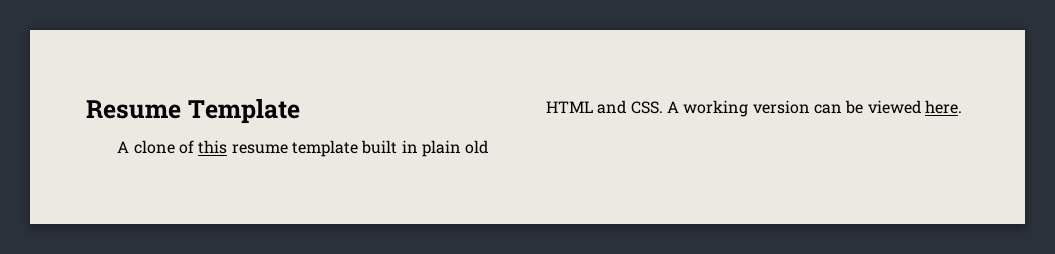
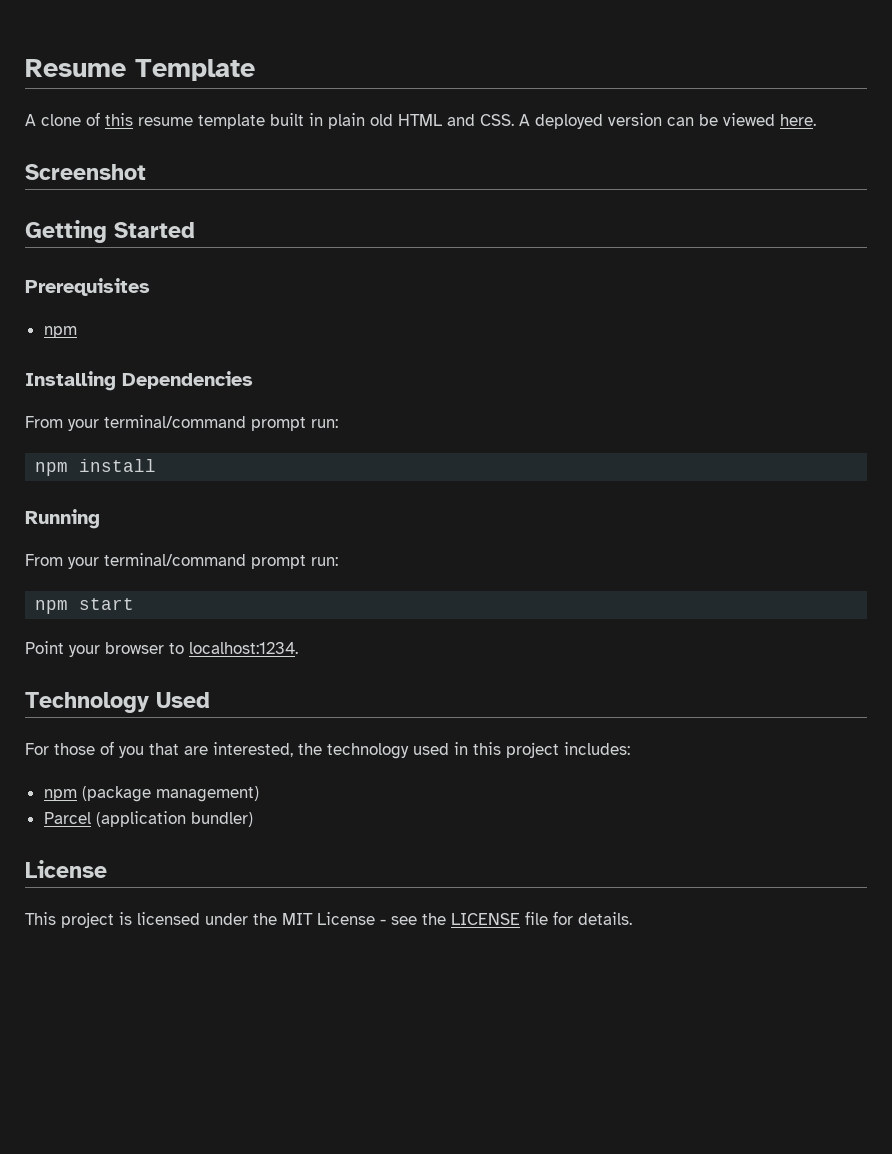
[683,100,749,117] working -> [535,114,603,129] deployed
(962, 107) none -> [25,164,146,180] [25,220,195,243] [25,278,150,296] [43,326,77,338] [25,371,253,391] [25,415,338,431] [35,459,157,476] [25,509,100,529] [25,553,338,569] [35,598,135,614] [25,641,298,657] [25,692,210,713] [25,741,630,759] [43,786,259,802] [43,811,253,827] [25,860,107,878] [25,911,632,928] // Screenshot // Getting Started // Prerequisites // npm // Installing Dependencies // From your terminal/command prompt run: // npm install // Running // From your terminal/command prompt run: // npm start // Point your browser to localhost:1234. // Technology Used // For those of you that are interested, the technology used in this project includes: // npm (package management) // Parcel (application bundler) // License // This project is licensed under the MIT License - see the LICENSE file for details.

